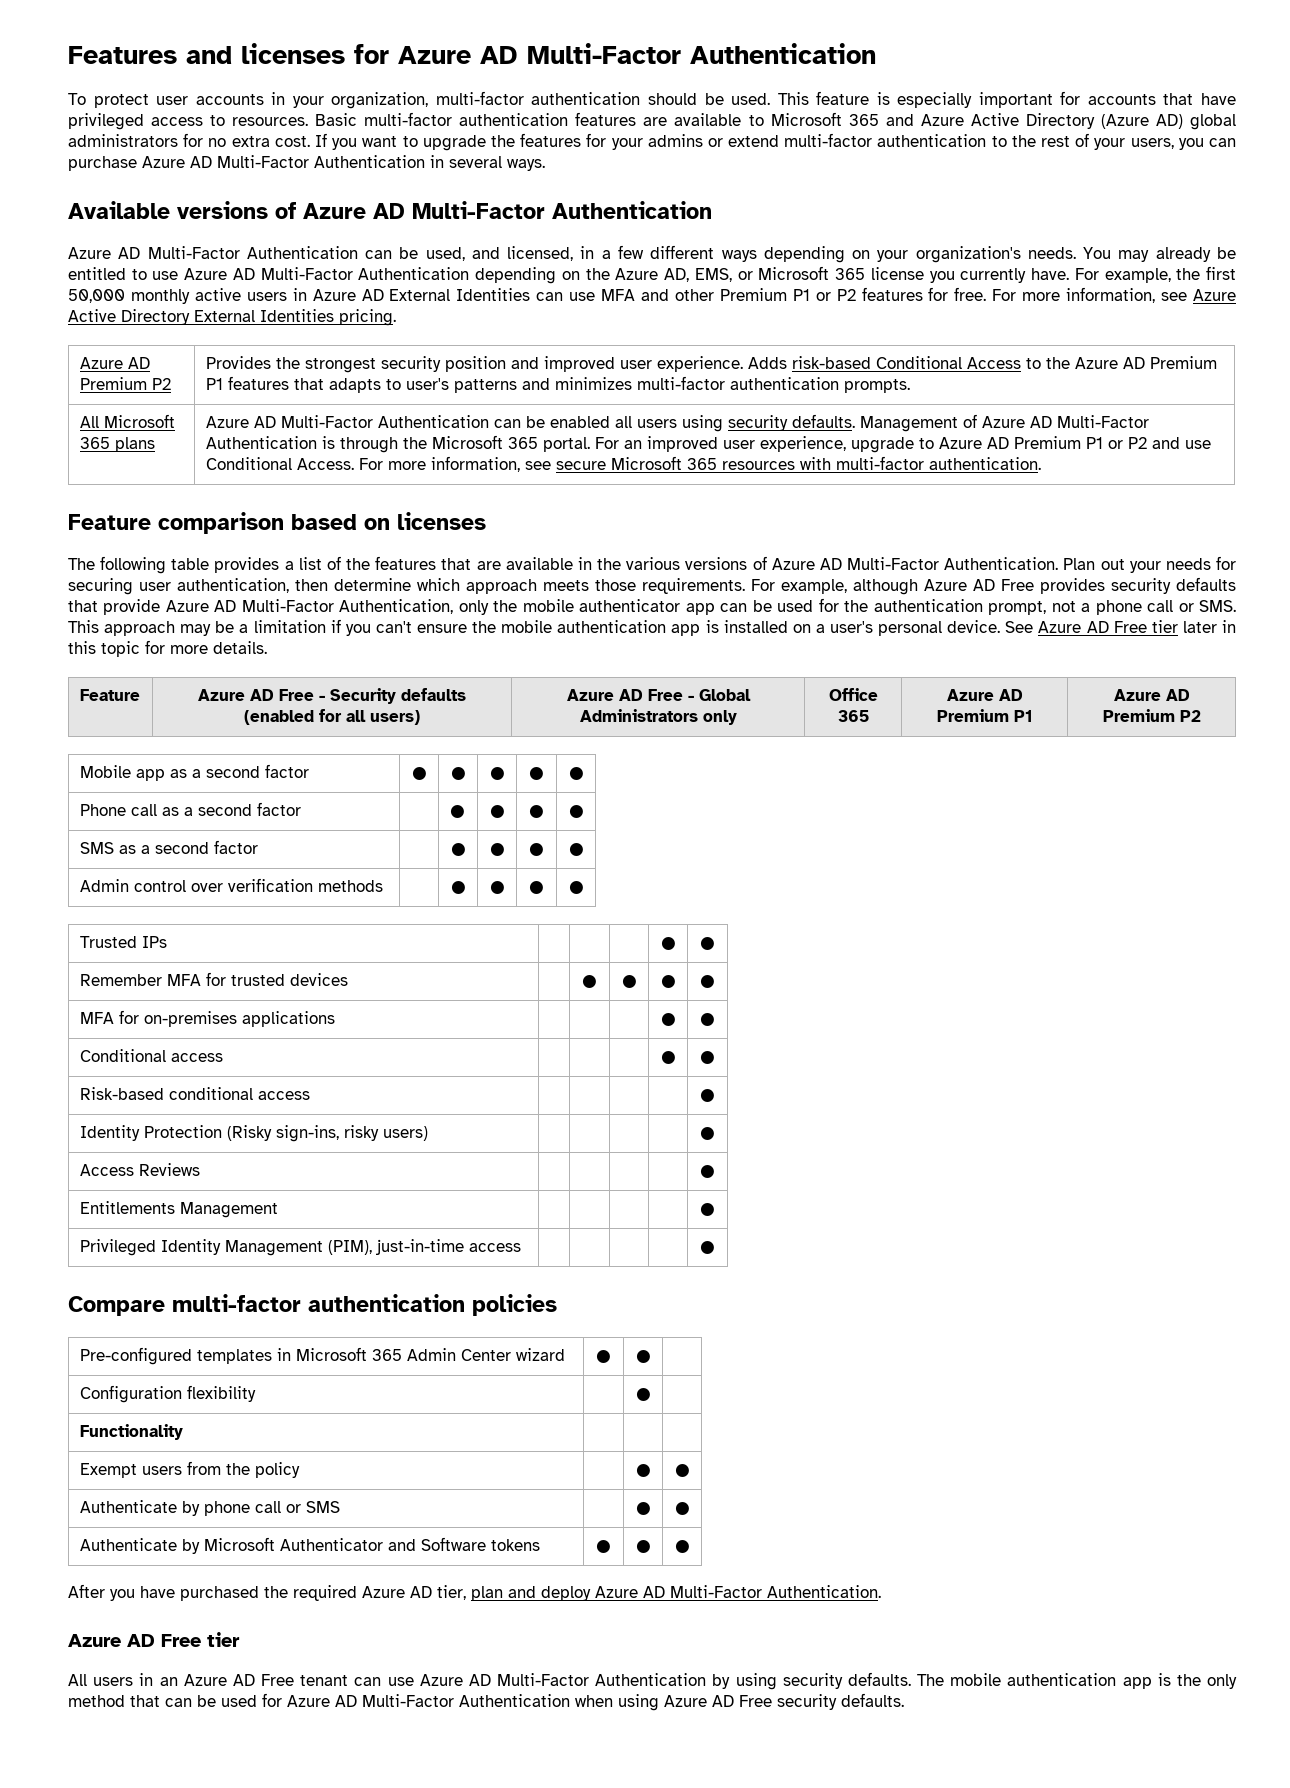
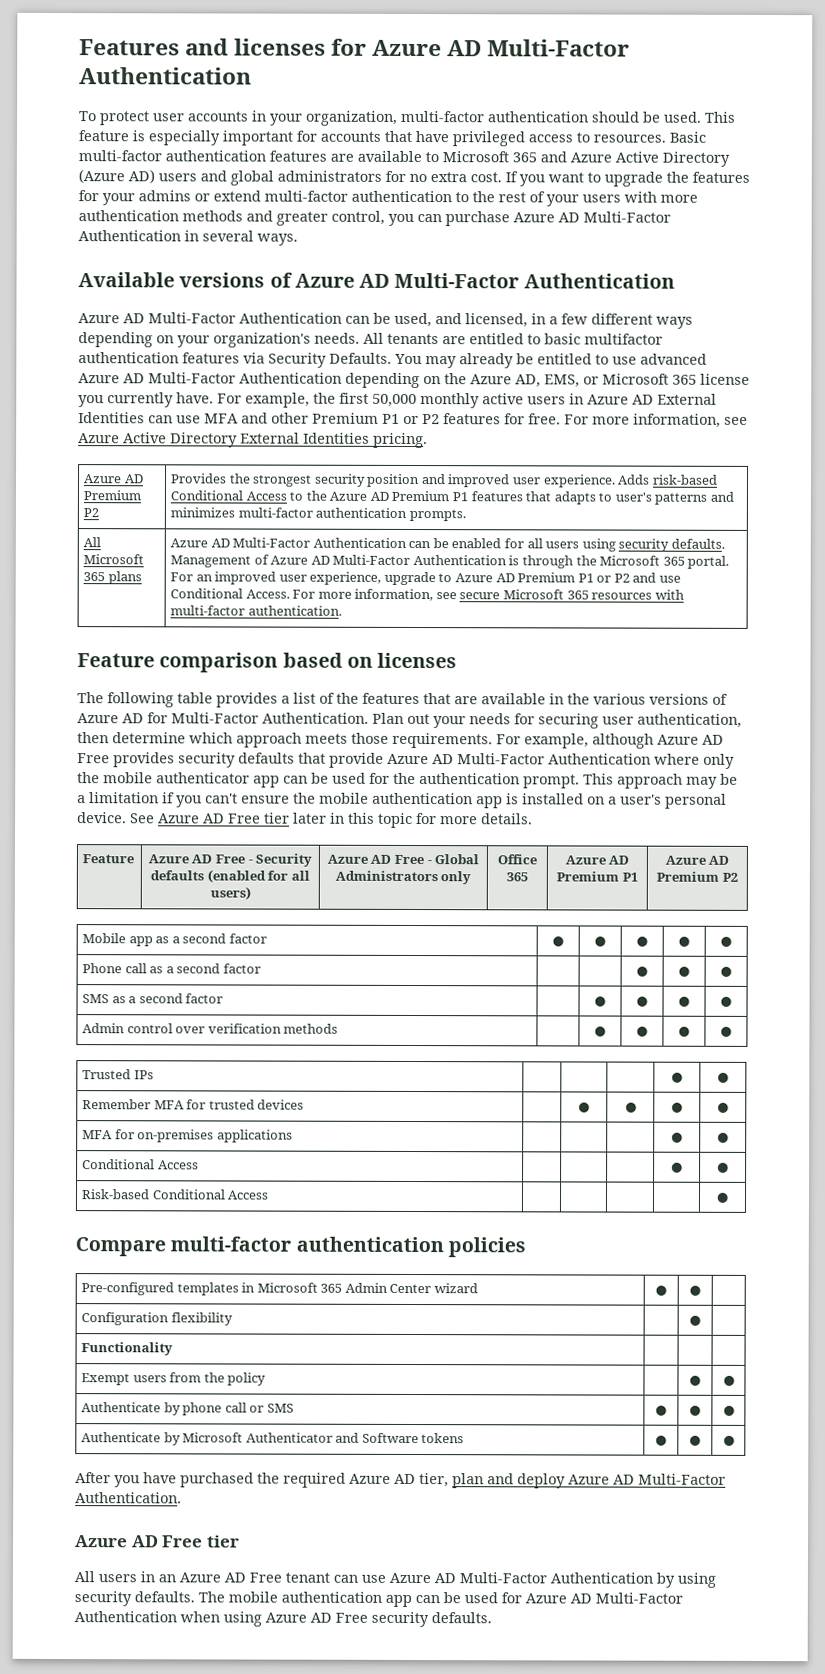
(1183, 121) none -> [158,170,227,182] users and
[1130,138,1174,149] users, -> [582,191,698,203] [78,210,385,226] users with more authentication methods and greater control,
(1076, 253) none -> [363,332,663,345] [78,352,392,368] All tenants are entitled to basic multifactor authentication features via Security Defaults.
(179, 275) none -> [640,353,707,365] advanced
(610, 422) none -> [503,538,524,549] for
(842, 564) none -> [147,712,168,724] for
[339,599,454,614] Authentication, -> [548,753,700,765] Authentication where
[988,600,1237,615] prompt, not a phone call or SMS. -> [523,774,580,789] prompt.
[449,805,465,818] ● -> (261, 968) none
[170,1053,223,1062] access -> [157,1160,199,1170] Access
[168,1087,310,1100] [700,1089,715,1102] [79,1125,428,1142] [700,1127,715,1140] [79,1163,200,1176] [700,1165,715,1178] [79,1201,278,1218] [700,1203,715,1216] [79,1239,521,1256] conditional access | | | | | ● // Identity Protection (Risky sign-ins, risky users) | | | | | ● // Access Reviews | | | | | ● // Entitlements Management | | | | | ● // Privileged Identity Management (PIM), just-in-time access -> [151,1189,270,1200] Conditional Access
(340, 1507) none -> [655,1405,667,1416] ●
[1157,1673,1237,1689] [68,1695,160,1707] is the only method that -> (412, 1601) none

